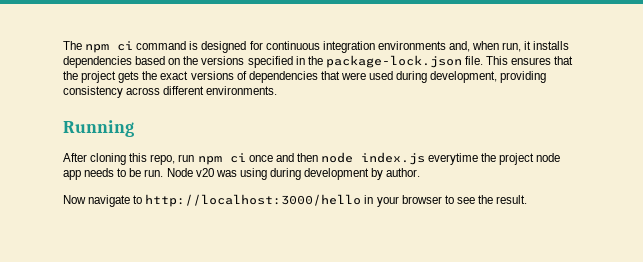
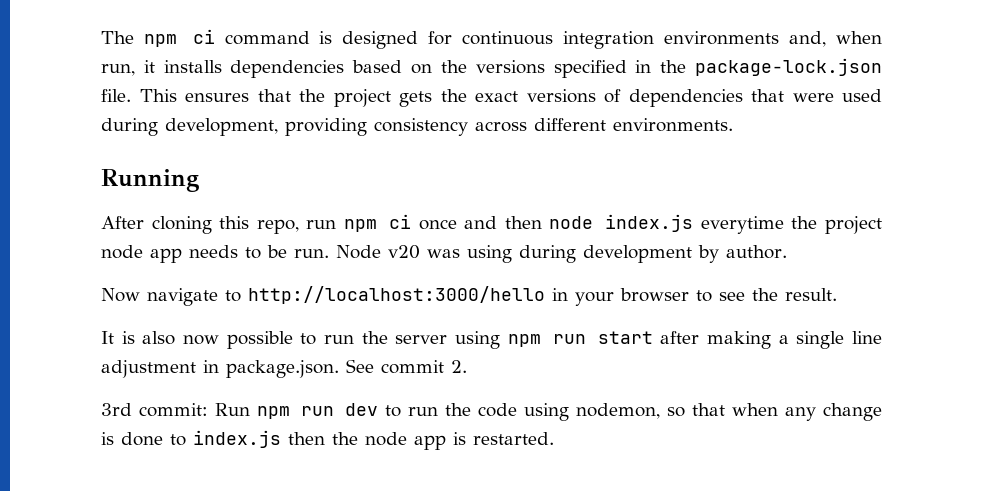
(528, 199) none -> [101,331,882,349] [101,359,467,378] [101,403,882,421] [101,430,554,450] // It is also now possible to run the server using npm run start after making a single line adjustment in package.json. See commit 2. // 3rd commit: Run npm run dev to run the code using nodemon, so that when any change is done to index.js then the node app is restarted.

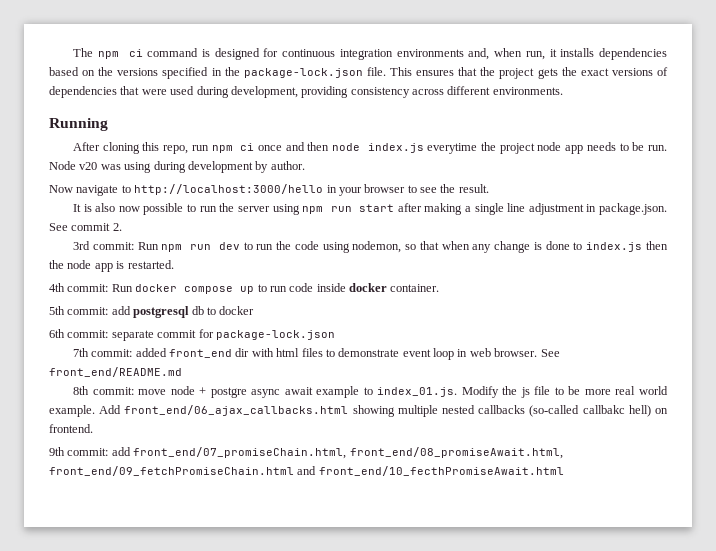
(554, 438) none -> [49,283,440,294] [49,306,255,318] [49,329,335,341] [72,348,560,360] [49,367,182,377] [72,386,669,398] [49,405,668,417] [49,424,93,433] [49,447,563,459] [49,466,564,476] // 4th commit: Run docker compose up to run code inside docker container. // 5th commit: add postgresql db to docker // 6th commit: separate commit for package-lock.json // 7th commit: added front_end dir with html files to demonstrate event loop in web browser. See front_end/README.md // 8th commit: move node + postgre async await example to index_01.js. Modify the js file to be more real world example. Add front_end/06_ajax_callbacks.html showing multiple nested callbacks (so-called callbakc hell) on frontend. // 9th commit: add front_end/07_promiseChain.html, front_end/08_promiseAwait.html, front_end/09_fetchPromiseChain.html and front_end/10_fecthPromiseAwait.html

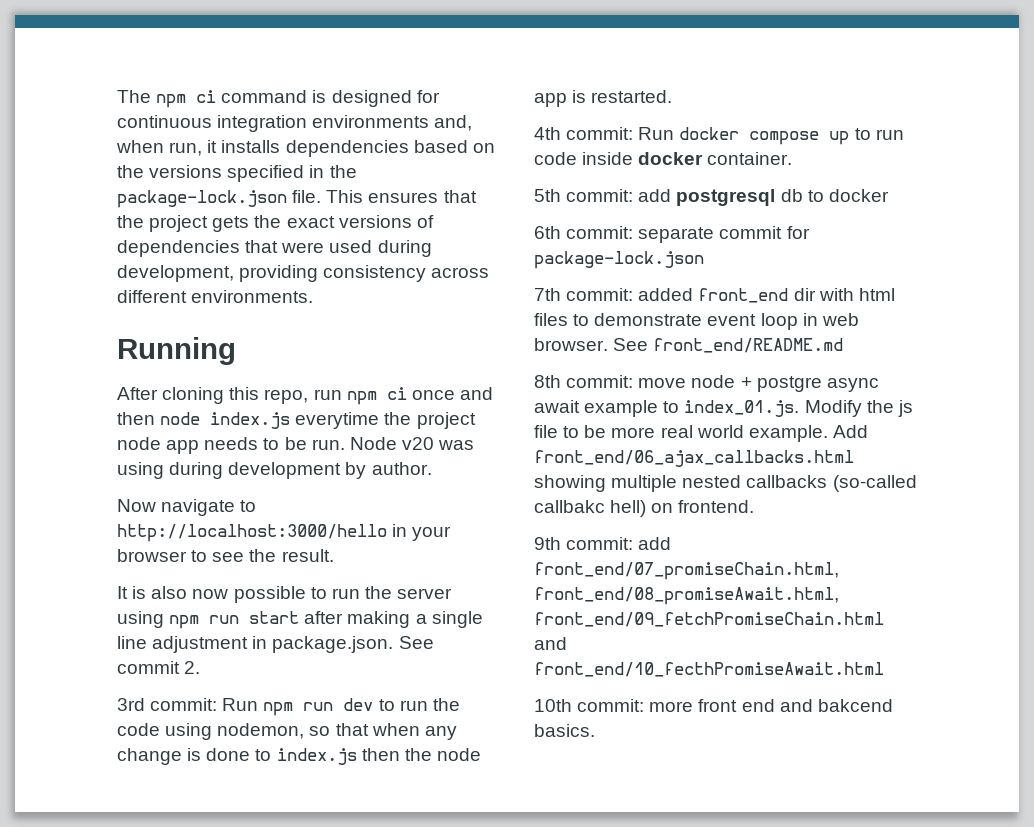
(564, 471) none -> [534,699,893,712] [534,724,595,737] // 10th commit: more front end and bakcend basics.

